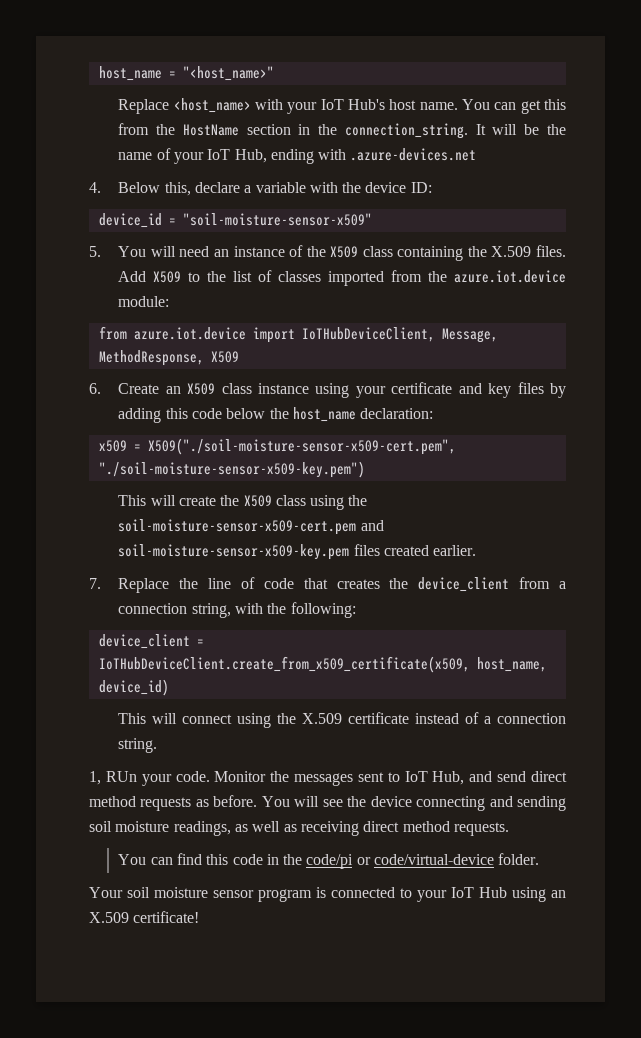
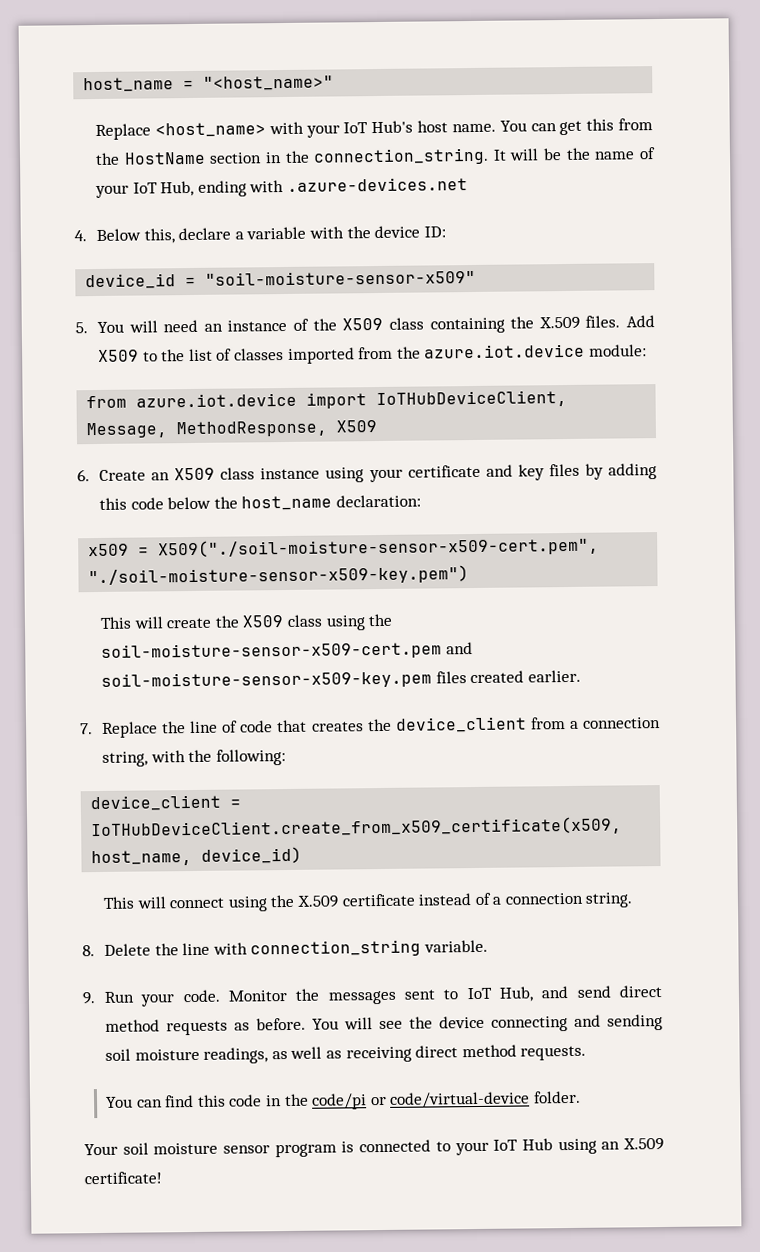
[89,771,137,785] 1, RUn -> [82,939,488,958] [82,991,134,1005] 8. Delete the line with connection_string variable. // 9. Run

